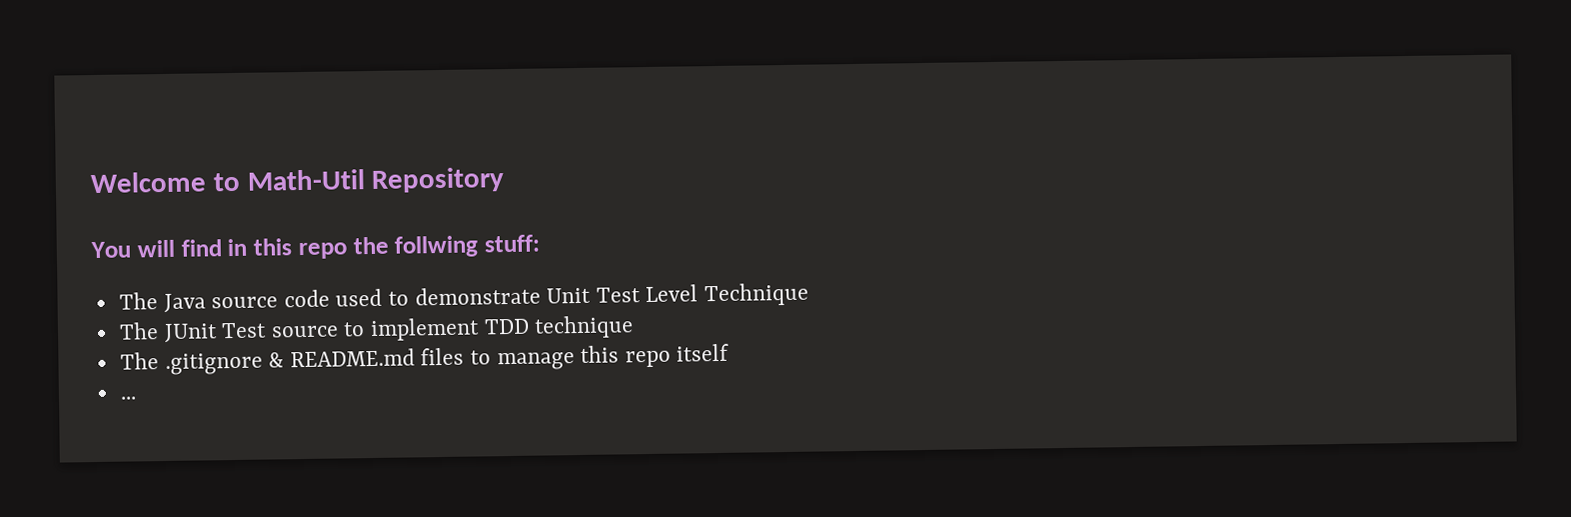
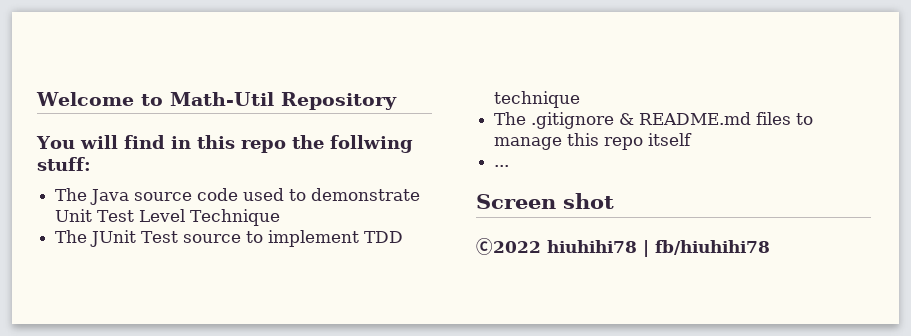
(136, 398) none -> [476,193,614,209] [476,238,770,257] // Screen shot // Ⓒ2022 hiuhihi78 | fb/hiuhihi78

